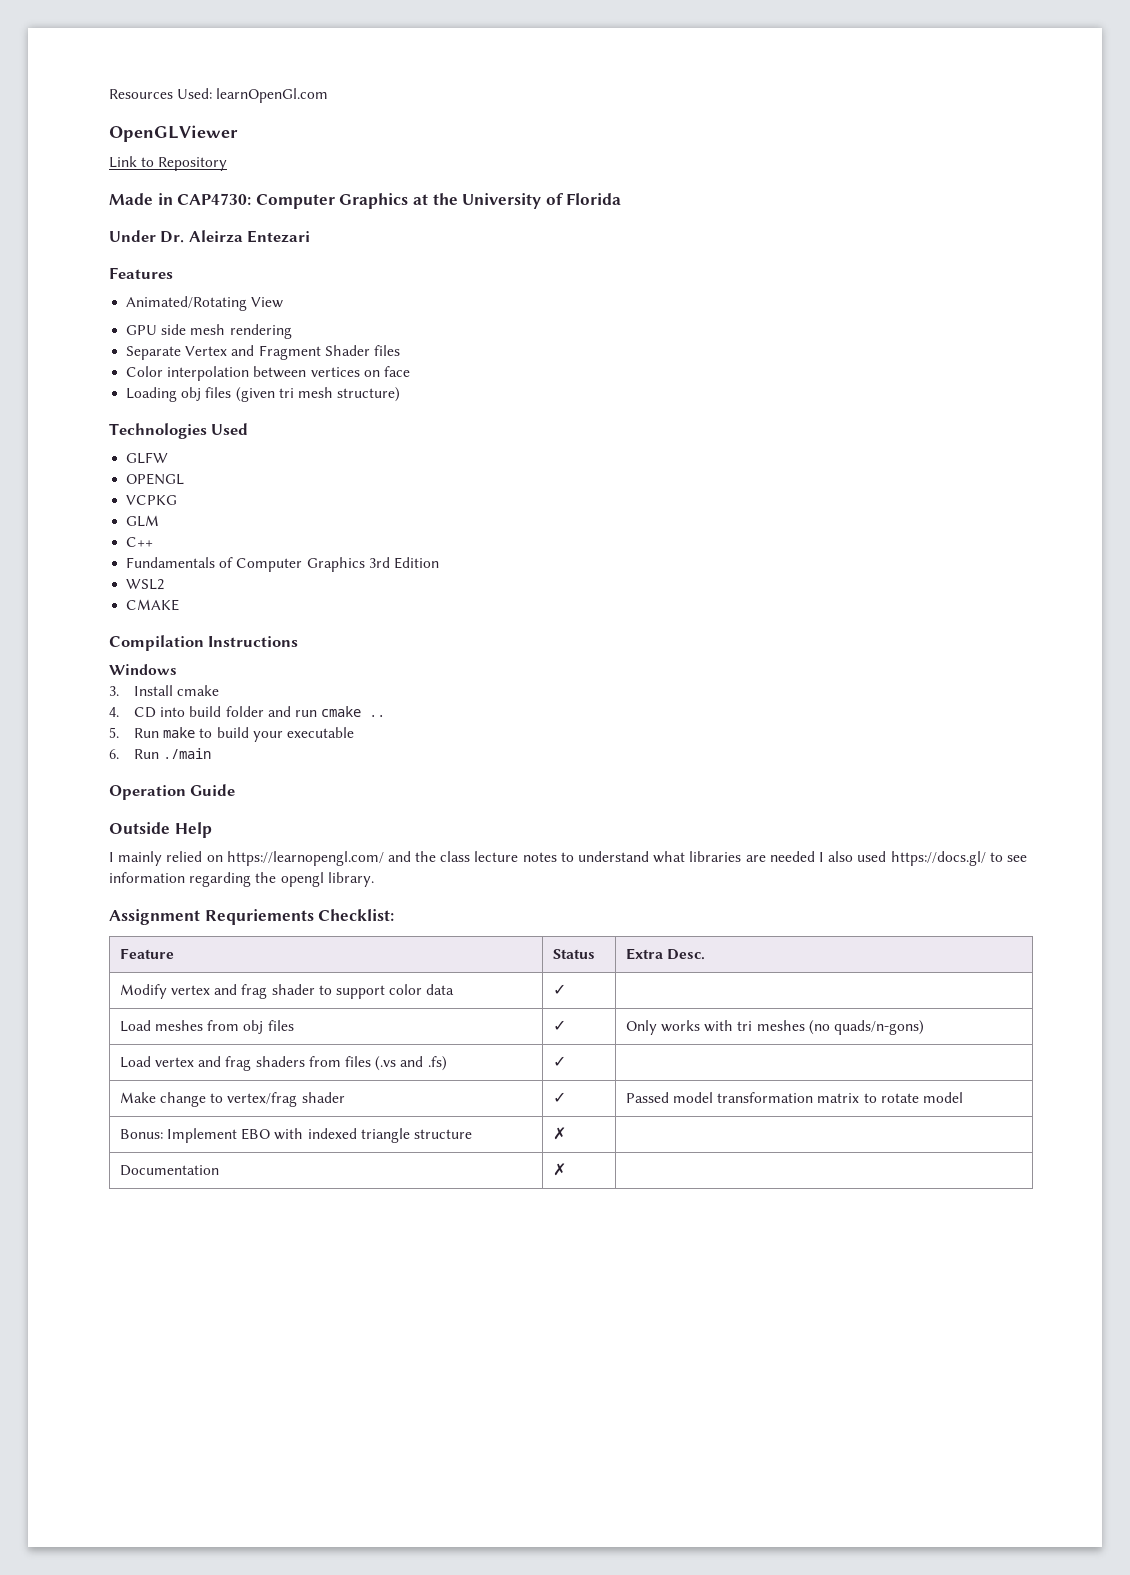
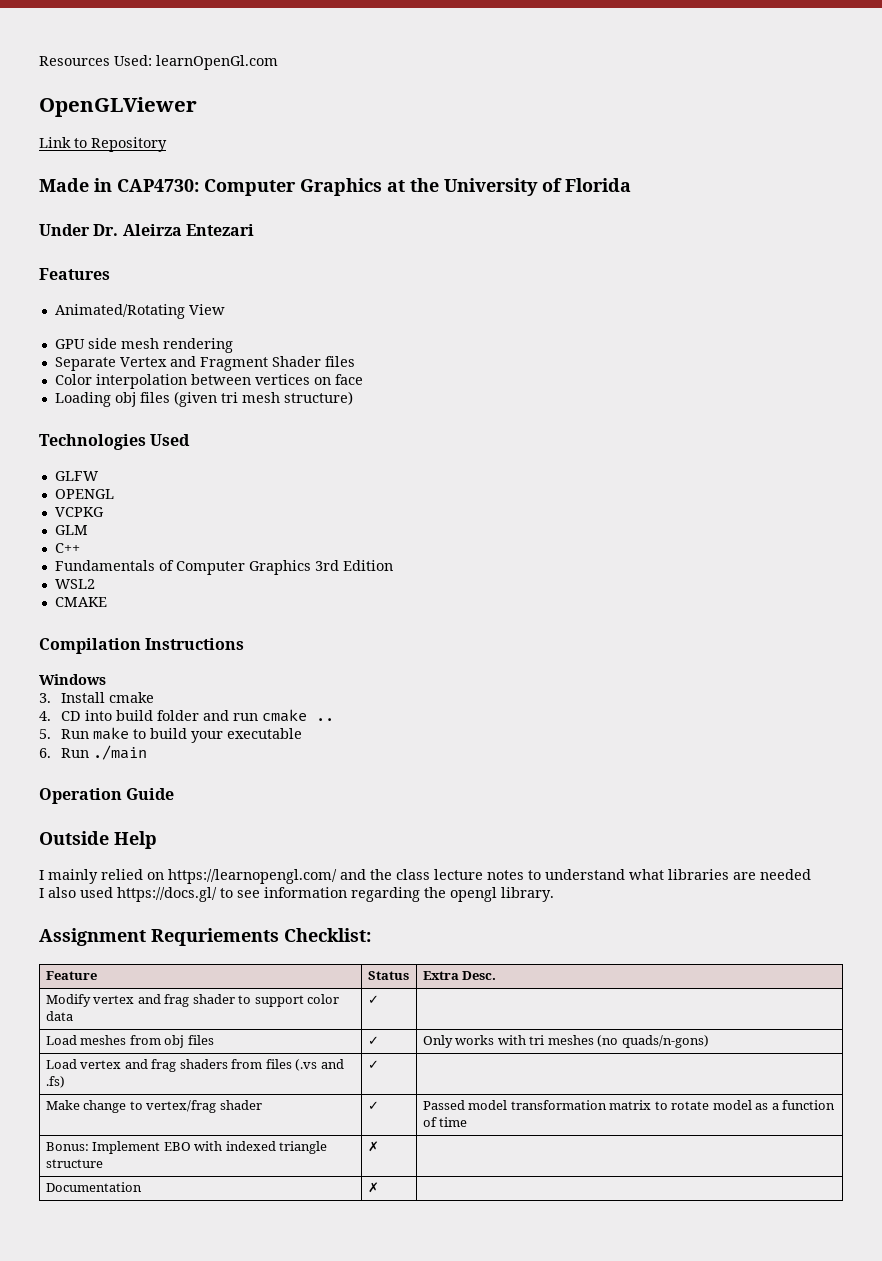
(815, 856) none -> (811, 874) //
(964, 1097) none -> [755,1100,836,1110] [422,1117,468,1127] as a function of time

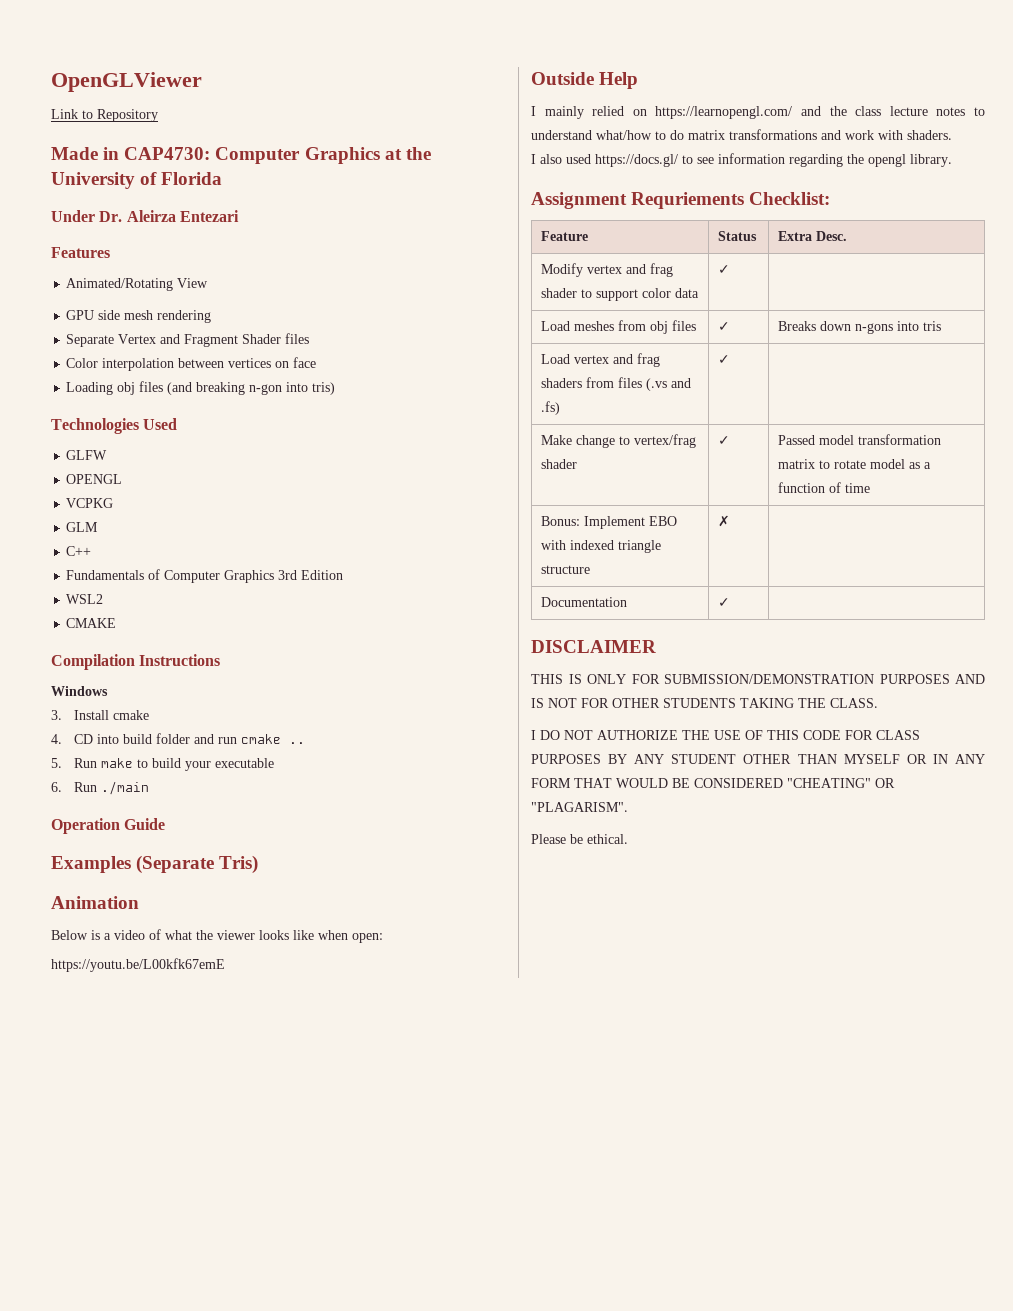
[39,55,278,70] Resources Used: learnOpenGl.com // -> (51, 82) none
[173,391,353,407] (given tri mesh structure) -> [167,382,336,395] (and breaking n-gon into tris)
(175, 794) none -> [51,855,259,874] [51,896,139,909] [51,929,383,943] [51,958,225,972] // Examples (Separate Tris) // Animation // Below is a video of what the viewer looks like when open: // https://youtu.be/L00kfk67emE
[629,869,811,880] what libraries are needed -> [596,129,952,140] what/how to do matrix transformations and work with shaders.
[422,1035,709,1048] Only works with tri meshes (no quads/n-gons) -> [778,321,942,334] Breaks down n-gons into tris
[367,1182,379,1193] ✗ | -> [718,598,731,607] [531,640,656,653] [531,674,985,684] [531,698,878,708] [531,730,920,740] [531,754,985,764] [531,778,895,788] [531,802,628,812] [531,834,628,844] ✓ | // DISCLAIMER // THIS IS ONLY FOR SUBMISSION/DEMONSTRATION PURPOSES AND IS NOT FOR OTHER STUDENTS TAKING THE CLASS. // I DO NOT AUTHORIZE THE USE OF THIS CODE FOR CLASS PURPOSES BY ANY STUDENT OTHER THAN MYSELF OR IN ANY FORM THAT WOULD BE CONSIDERED "CHEATING" OR "PLAGARISM". // Please be ethical.

